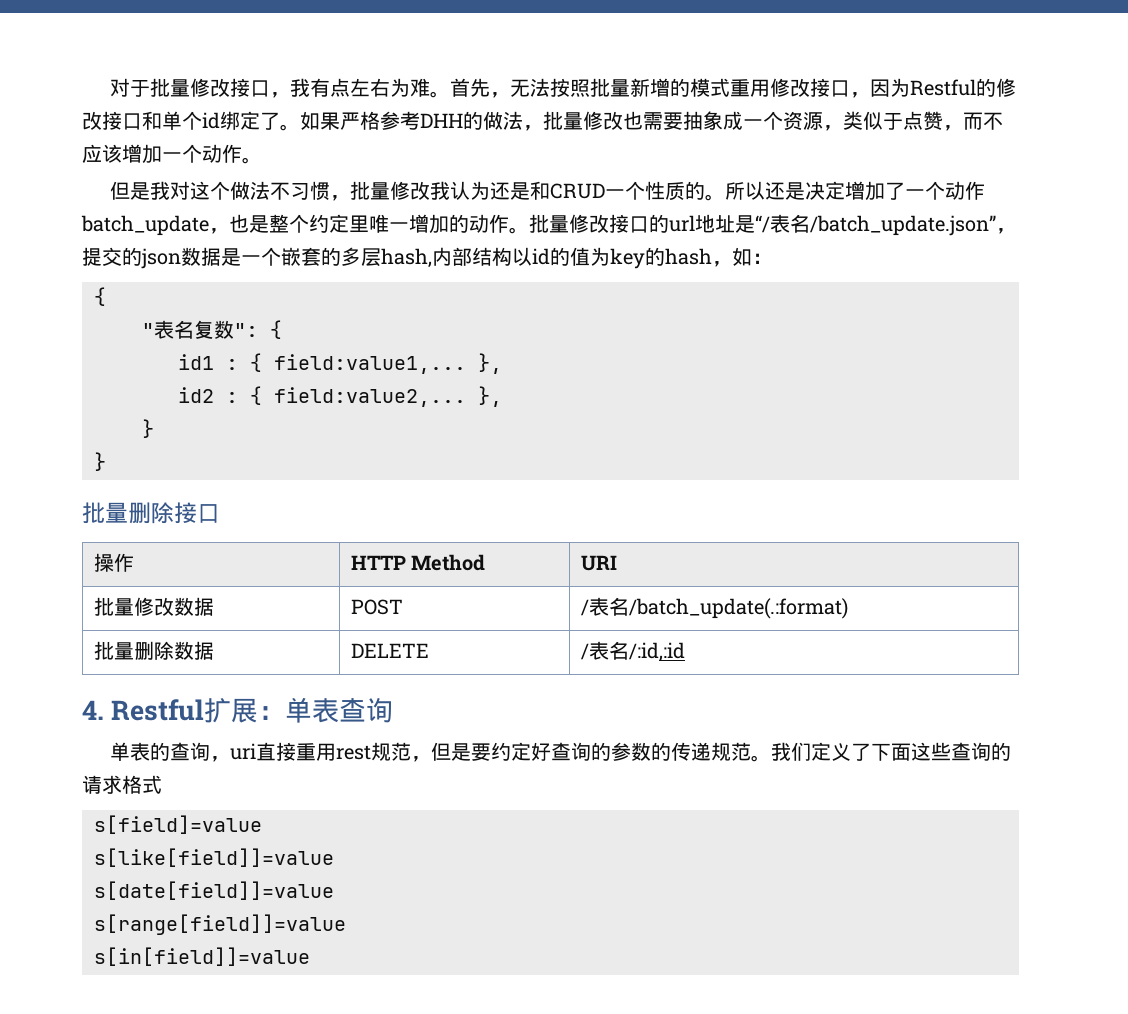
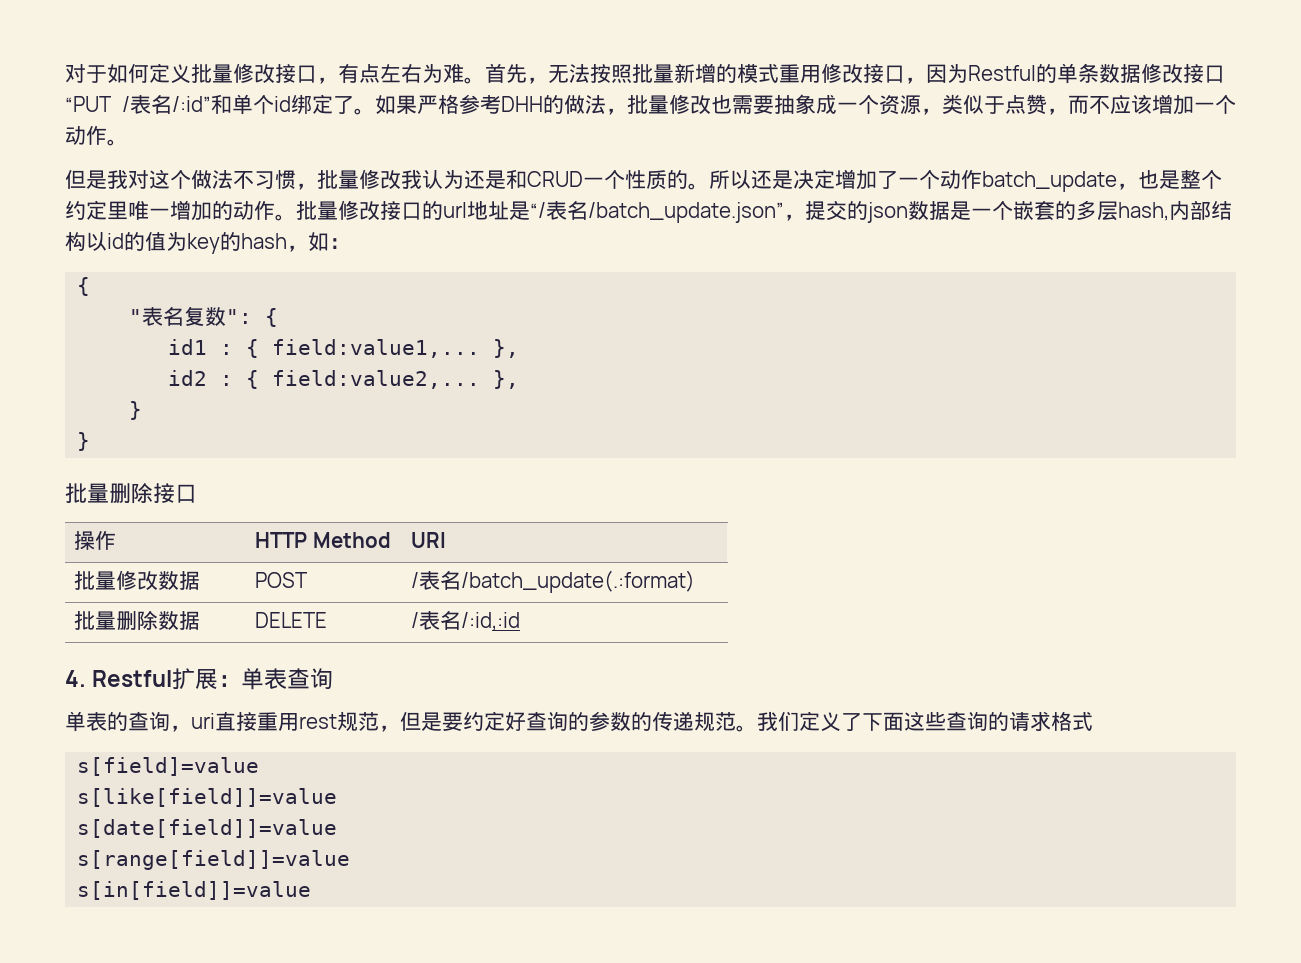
(151, 88) none -> [107,63,191,83] 如何定义
[290,78,311,97] 我 -> (338, 80) none
[996,78,1017,97] [82,111,142,130] 修改接口 -> [1057,63,1225,84] [65,95,211,114] 单条数据修改接口“PUT /表名/:id”

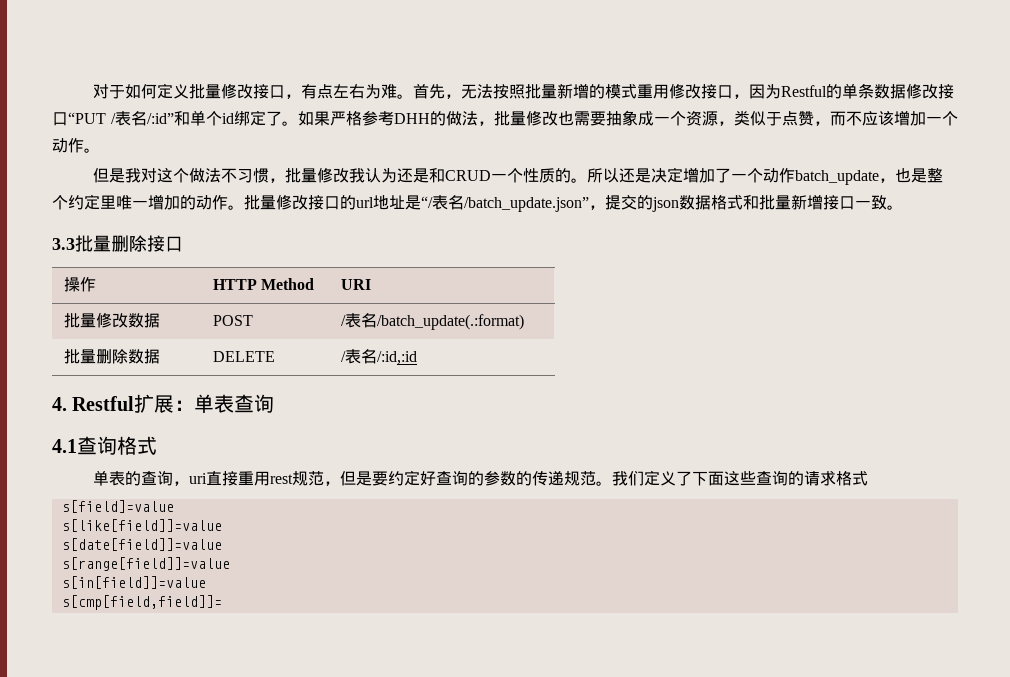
[950,200,1232,221] [65,232,350,254] [77,277,91,296] [129,306,279,327] [168,339,520,358] [168,370,520,389] [129,401,143,420] [77,432,91,451] 是一个嵌套的多层hash,内部结构以id的值为key的hash，如： // { // "表名复数": { // id1 : { field:value1,... }, // id2 : { field:value2,... }, // } // } // -> [711,194,903,210] [52,238,75,250] 格式和批量新增接口一致。 // 3.3
(334, 678) none -> [52,436,157,455] // 4.1查询格式
(312, 890) none -> [61,595,222,610] // s[cmp[field,field]]=

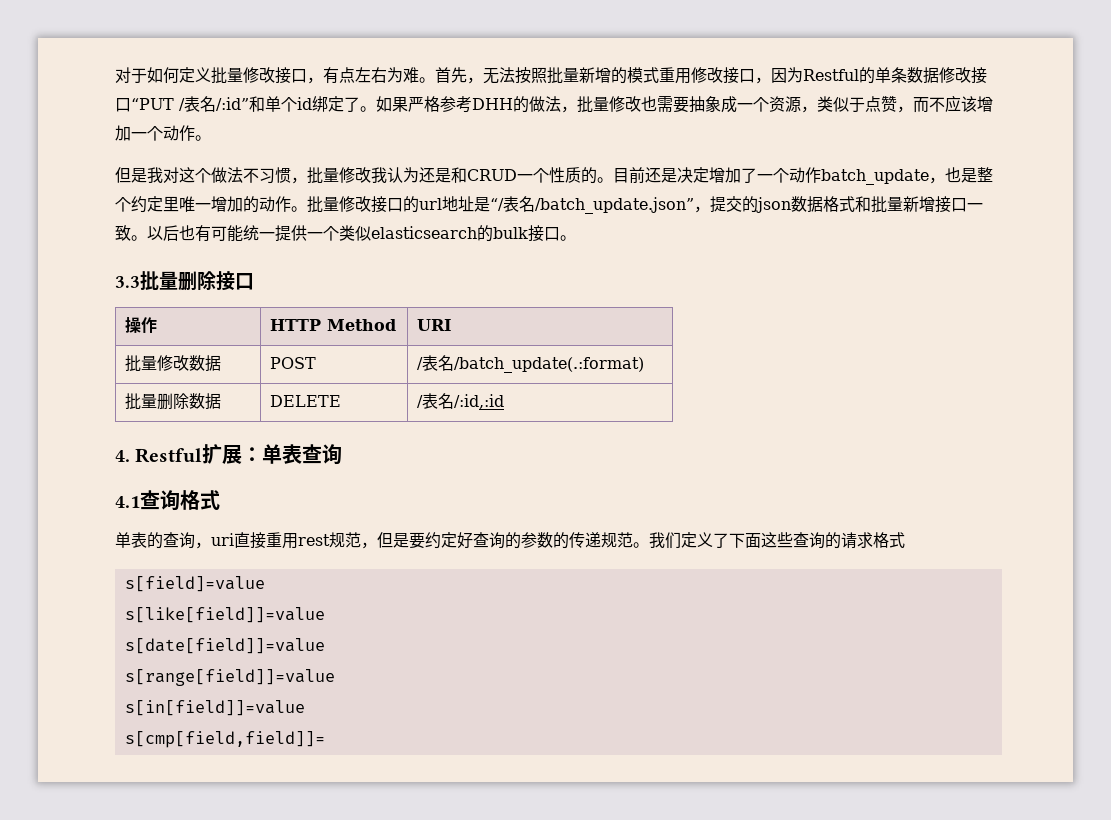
[587,168,620,183] 所以 -> [613,167,645,184] 目前
(903, 207) none -> [147,225,576,242] 以后也有可能统一提供一个类似elasticsearch的bulk接口。

